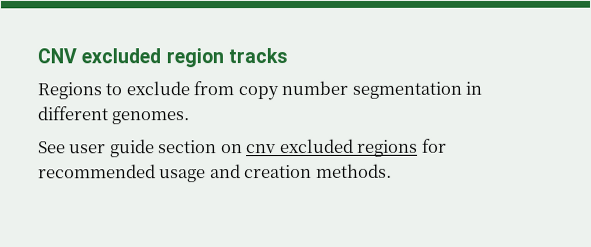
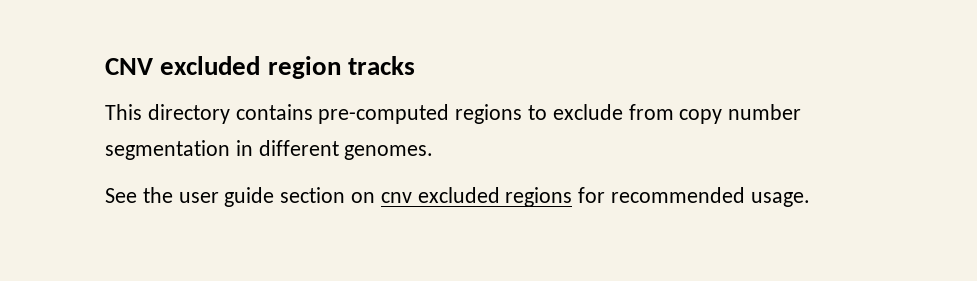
[37,82,102,100] Regions -> [105,104,523,124] This directory contains pre-computed regions
(66, 147) none -> [142,187,173,203] the
[159,163,392,183] usage and creation methods. -> [750,192,810,207] usage.

